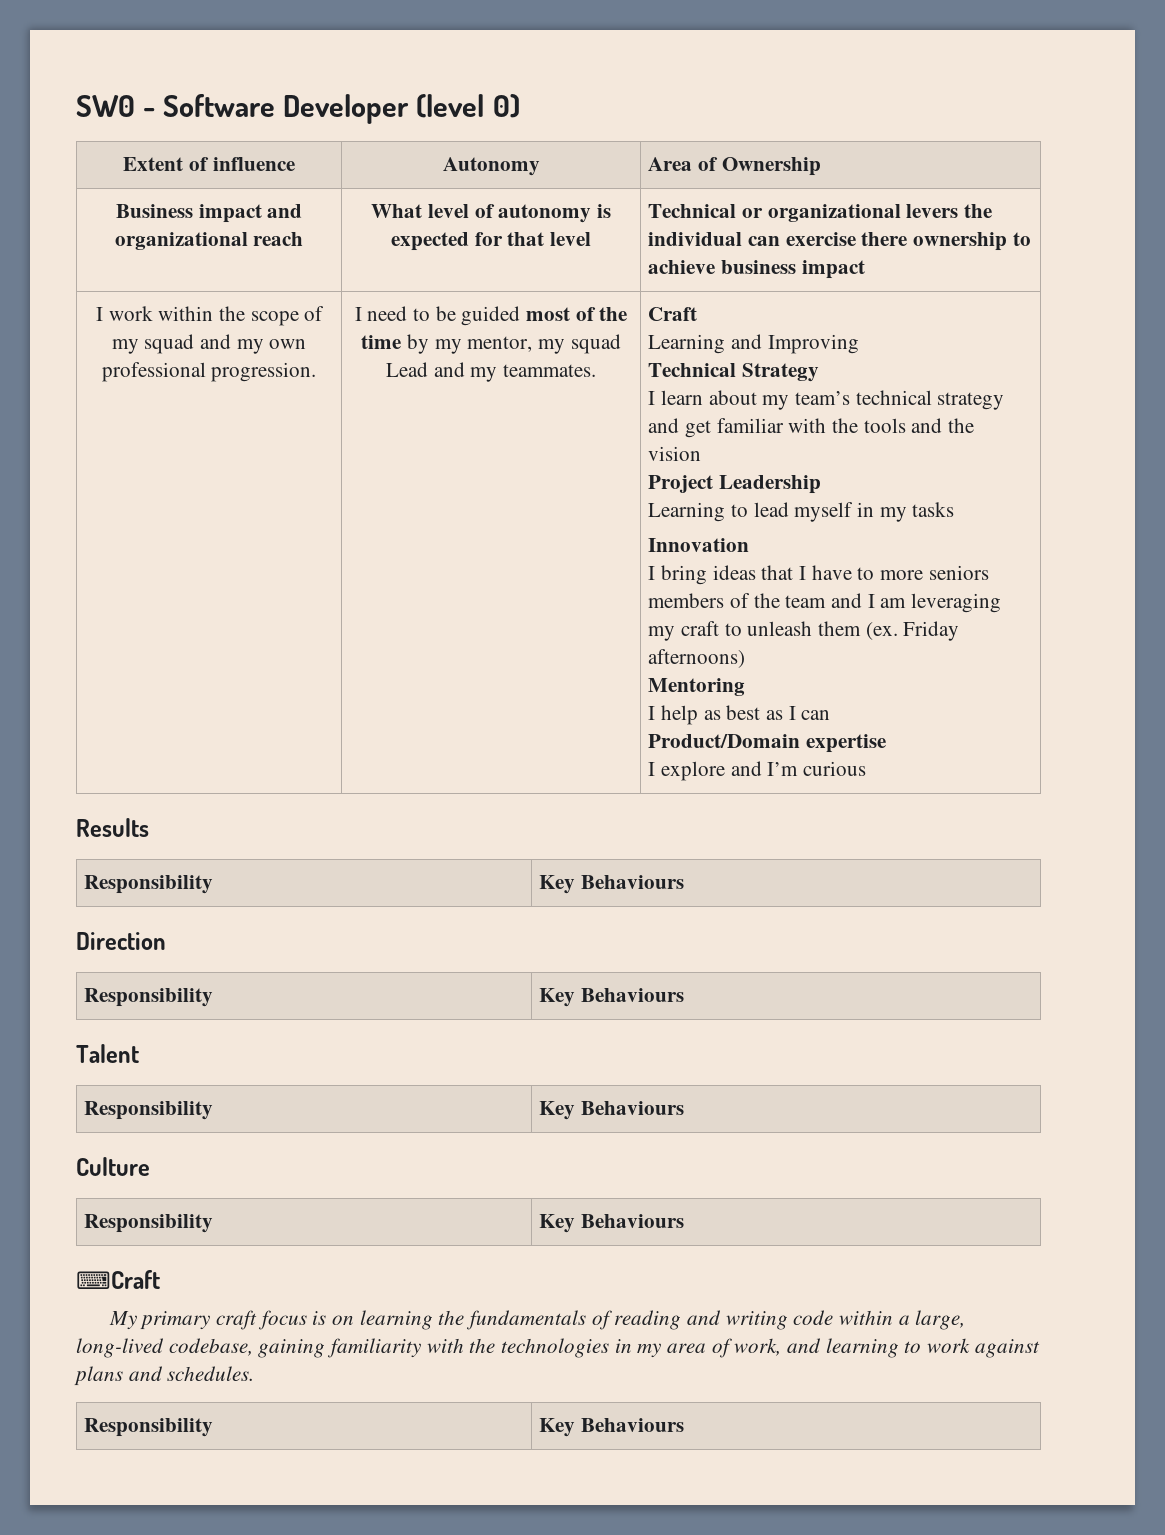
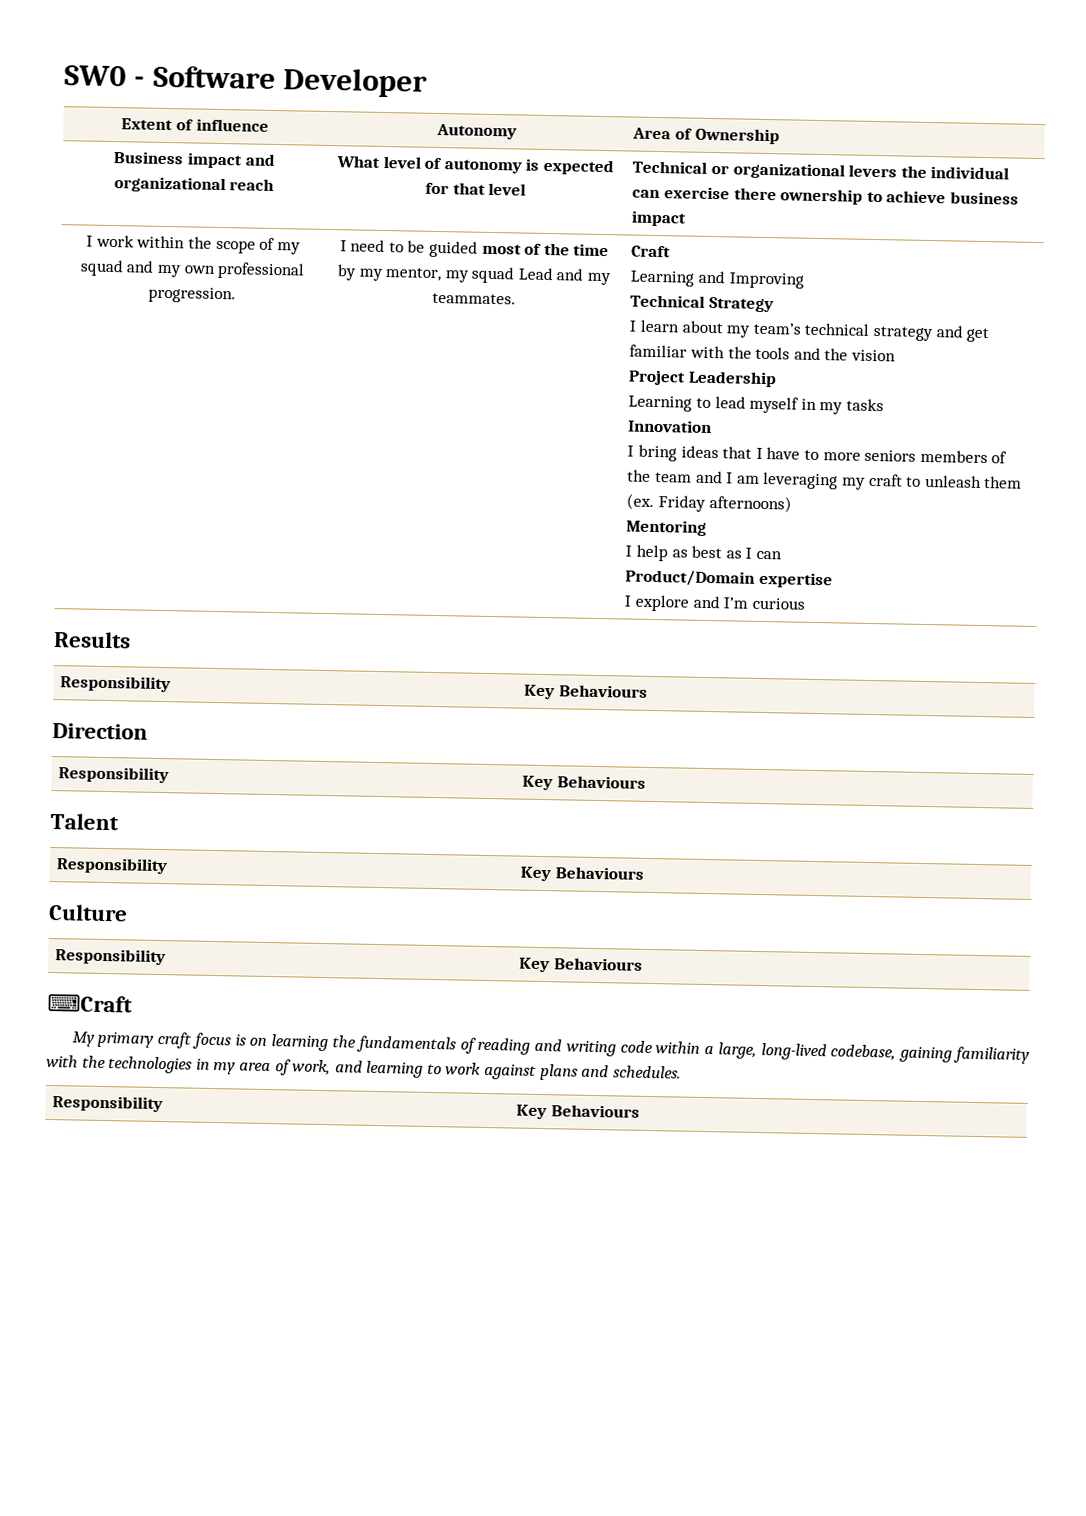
[416,94,520,118] (level 0) -> (429, 82) none

